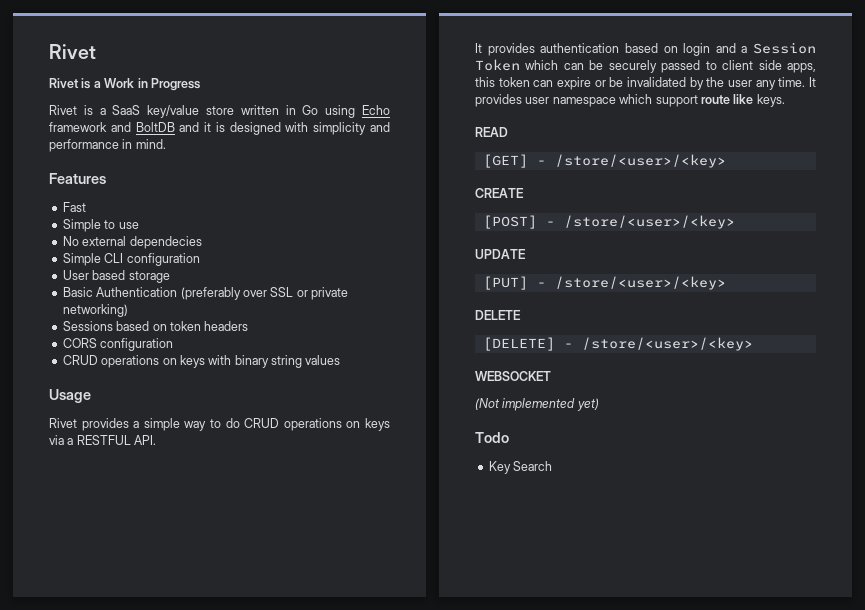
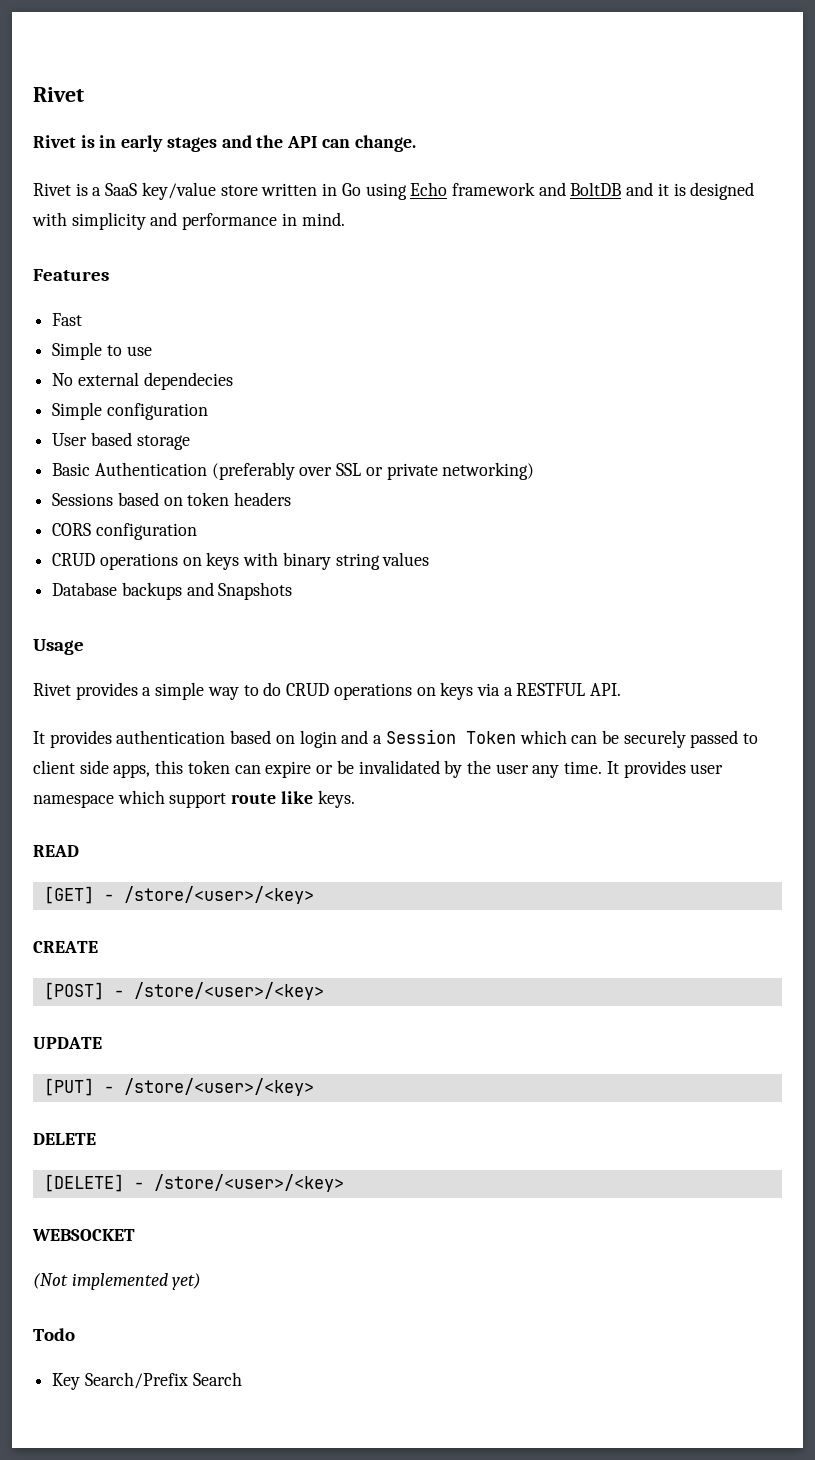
[93,78,200,91] a Work in Progress -> [99,135,416,152] in early stages and the API can change.
[104,253,124,263] CLI -> (103, 411) none
(341, 360) none -> [52,582,293,600] // Database backups and Snapshots
(511, 467) none -> [84,1372,188,1389] Search/Prefix

